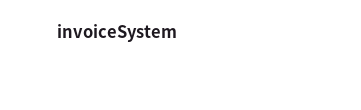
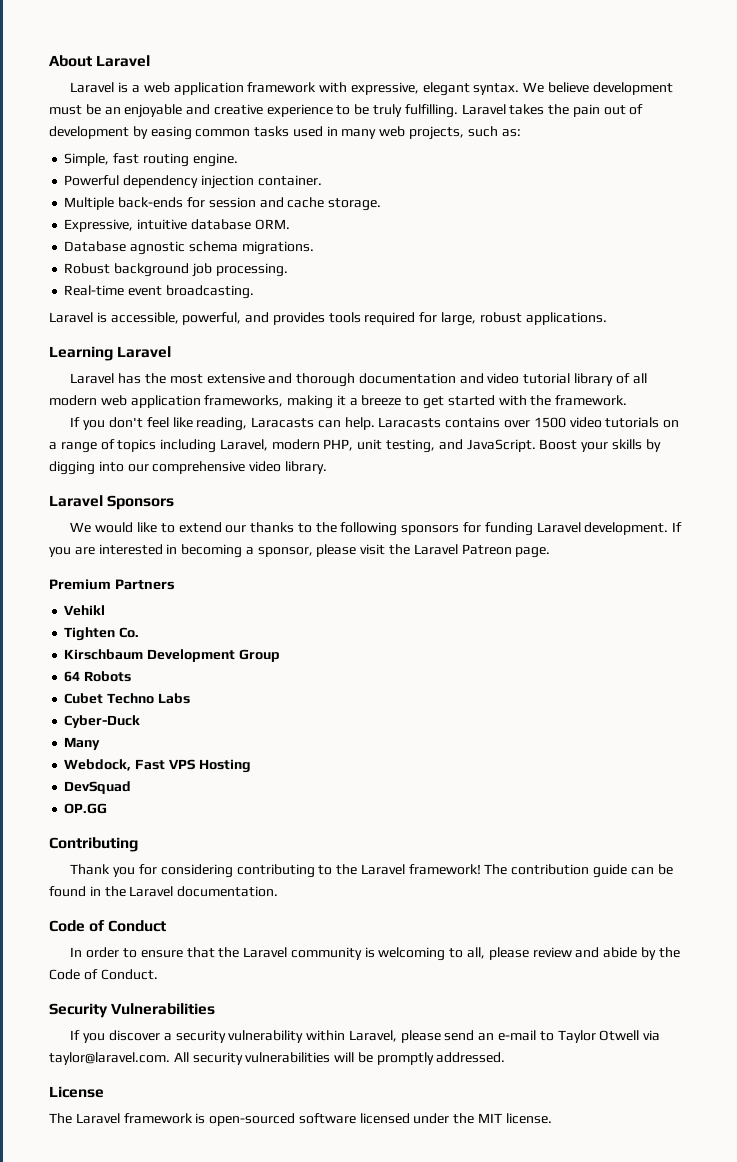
[57,24,177,42] invoiceSystem -> [49,55,151,67] [70,82,673,96] [49,104,644,118] [49,126,521,140] [64,153,238,167] [64,175,322,189] [64,197,382,211] [64,219,290,232] [64,241,314,255] [64,263,288,277] [64,285,254,299] [49,312,607,326] [49,346,172,361] [70,373,647,387] [49,395,628,409] [70,417,680,431] [49,439,661,453] [49,461,327,475] [49,495,175,510] [70,522,683,536] [49,544,551,558] [49,579,175,590] [64,605,106,616] [64,627,140,641] [64,649,280,662] [64,671,132,682] [64,693,190,704] [64,715,141,728] [64,737,101,750] [64,759,251,773] [64,781,132,794] [64,803,108,814] [49,837,138,852] [70,864,673,878] [49,886,279,897] [49,920,167,932] [70,947,680,961] [49,969,158,980] [49,1003,216,1018] [70,1030,661,1043] [49,1052,506,1065] [49,1086,104,1098] [49,1113,552,1126] About Laravel // Laravel is a web application framework with expressive, elegant syntax. We believe development must be an enjoyable and creative experience to be truly fulfilling. Laravel takes the pain out of development by easing common tasks used in many web projects, such as: // Simple, fast routing engine. // Powerful dependency injection container. // Multiple back-ends for session and cache storage. // Expressive, intuitive database ORM. // Database agnostic schema migrations. // Robust background job processing. // Real-time event broadcasting. // Laravel is accessible, powerful, and provides tools required for large, robust applications. // Learning Laravel // Laravel has the most extensive and thorough documentation and video tutorial library of all modern web application frameworks, making it a breeze to get started with the framework. // If you don't feel like reading, Laracasts can help. Laracasts contains over 1500 video tutorials on a range of topics including Laravel, modern PHP, unit testing, and JavaScript. Boost your skills by digging into our comprehensive video library. // Laravel Sponsors // We would like to extend our thanks to the following sponsors for funding Laravel development. If you are interested in becoming a sponsor, please visit the Laravel Patreon page. // Premium Partners // Vehikl // Tighten Co. // Kirschbaum Development Group // 64 Robots // Cubet Techno Labs // Cyber-Duck // Many // Webdock, Fast VPS Hosting // DevSquad // OP.GG // Contributing // Thank you for considering contributing to the Laravel framework! The contribution guide can be found in the Laravel documentation. // Code of Conduct // In order to ensure that the Laravel community is welcoming to all, please review and abide by the Code of Conduct. // Security Vulnerabilities // If you discover a security vulnerability within Laravel, please send an e-mail to Taylor Otwell via taylor@laravel.com. All security vulnerabilities will be promptly addressed. // License // The Laravel framework is open-sourced software licensed under the MIT license.

